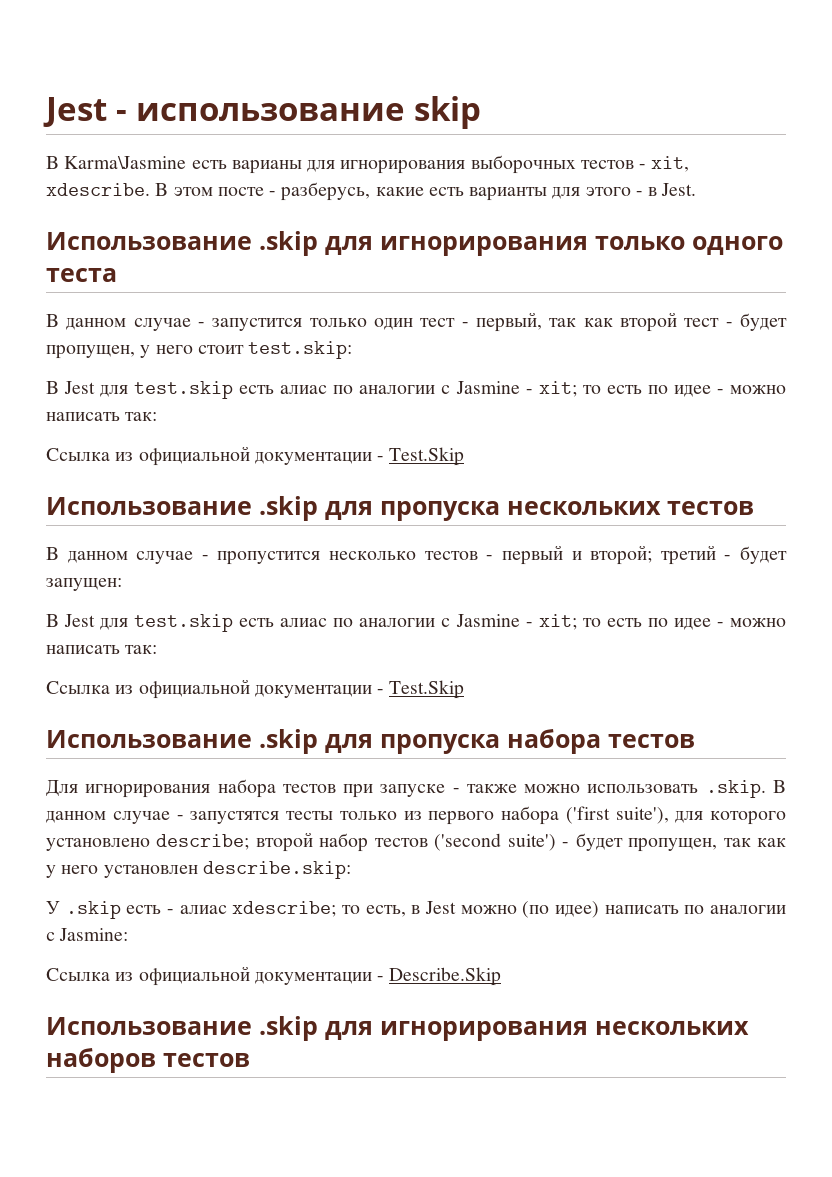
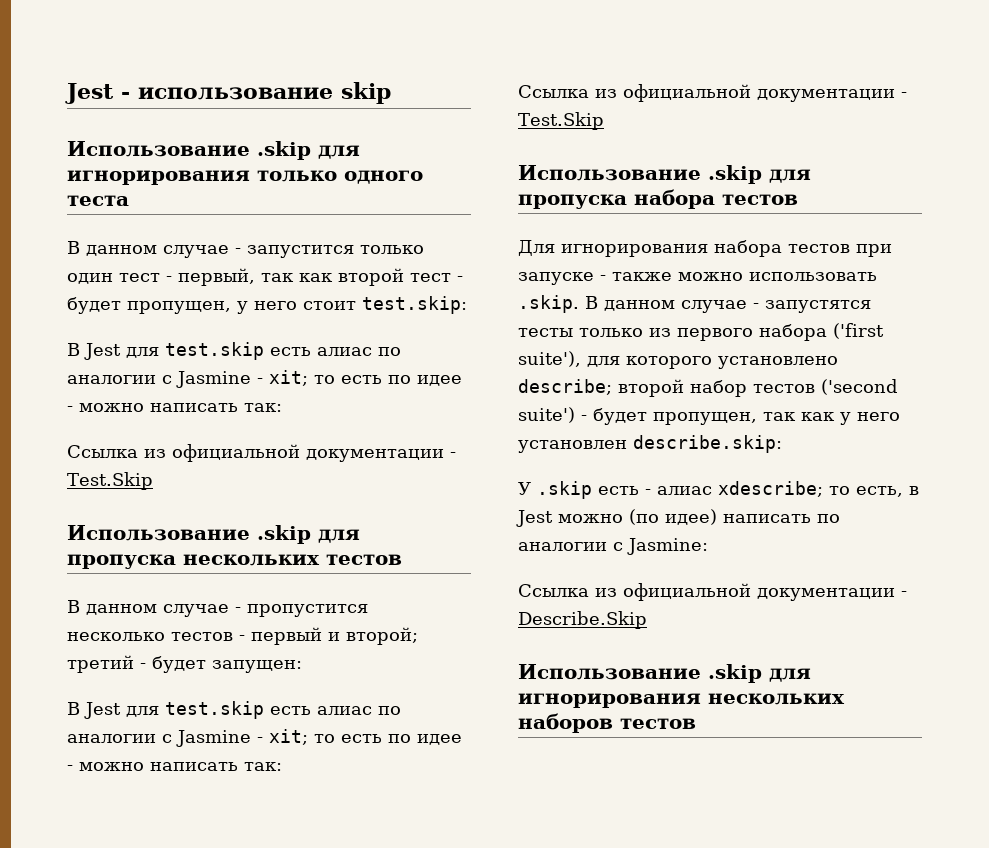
[46,155,690,174] [46,182,697,201] // В Karma\Jasmine есть варианы для игнорирования выборочных тестов - xit, xdescribe. В этом посте - разберусь, какие есть варианты для этого - в Jest. -> (391, 93) none

